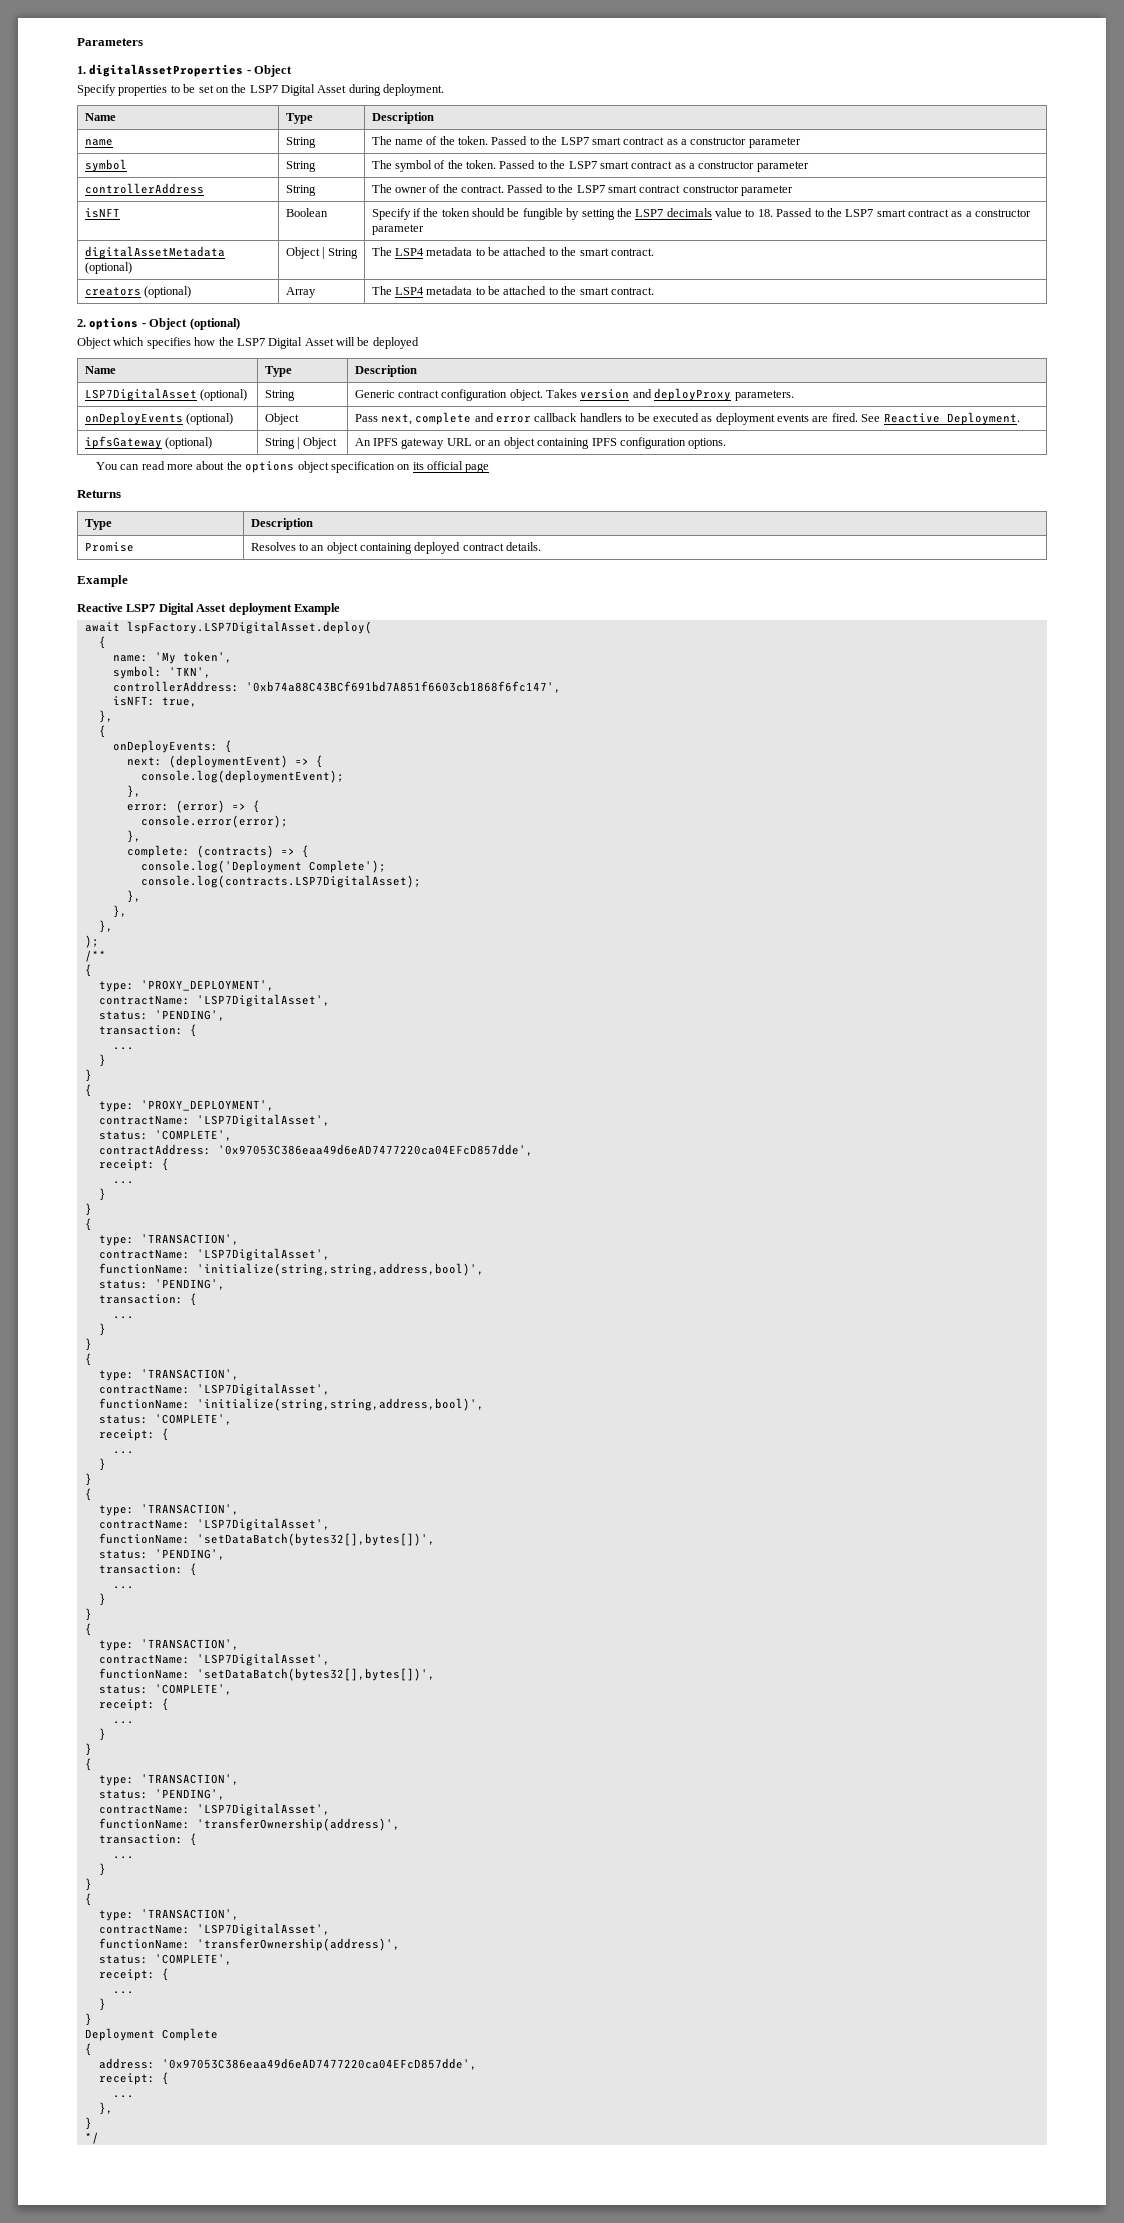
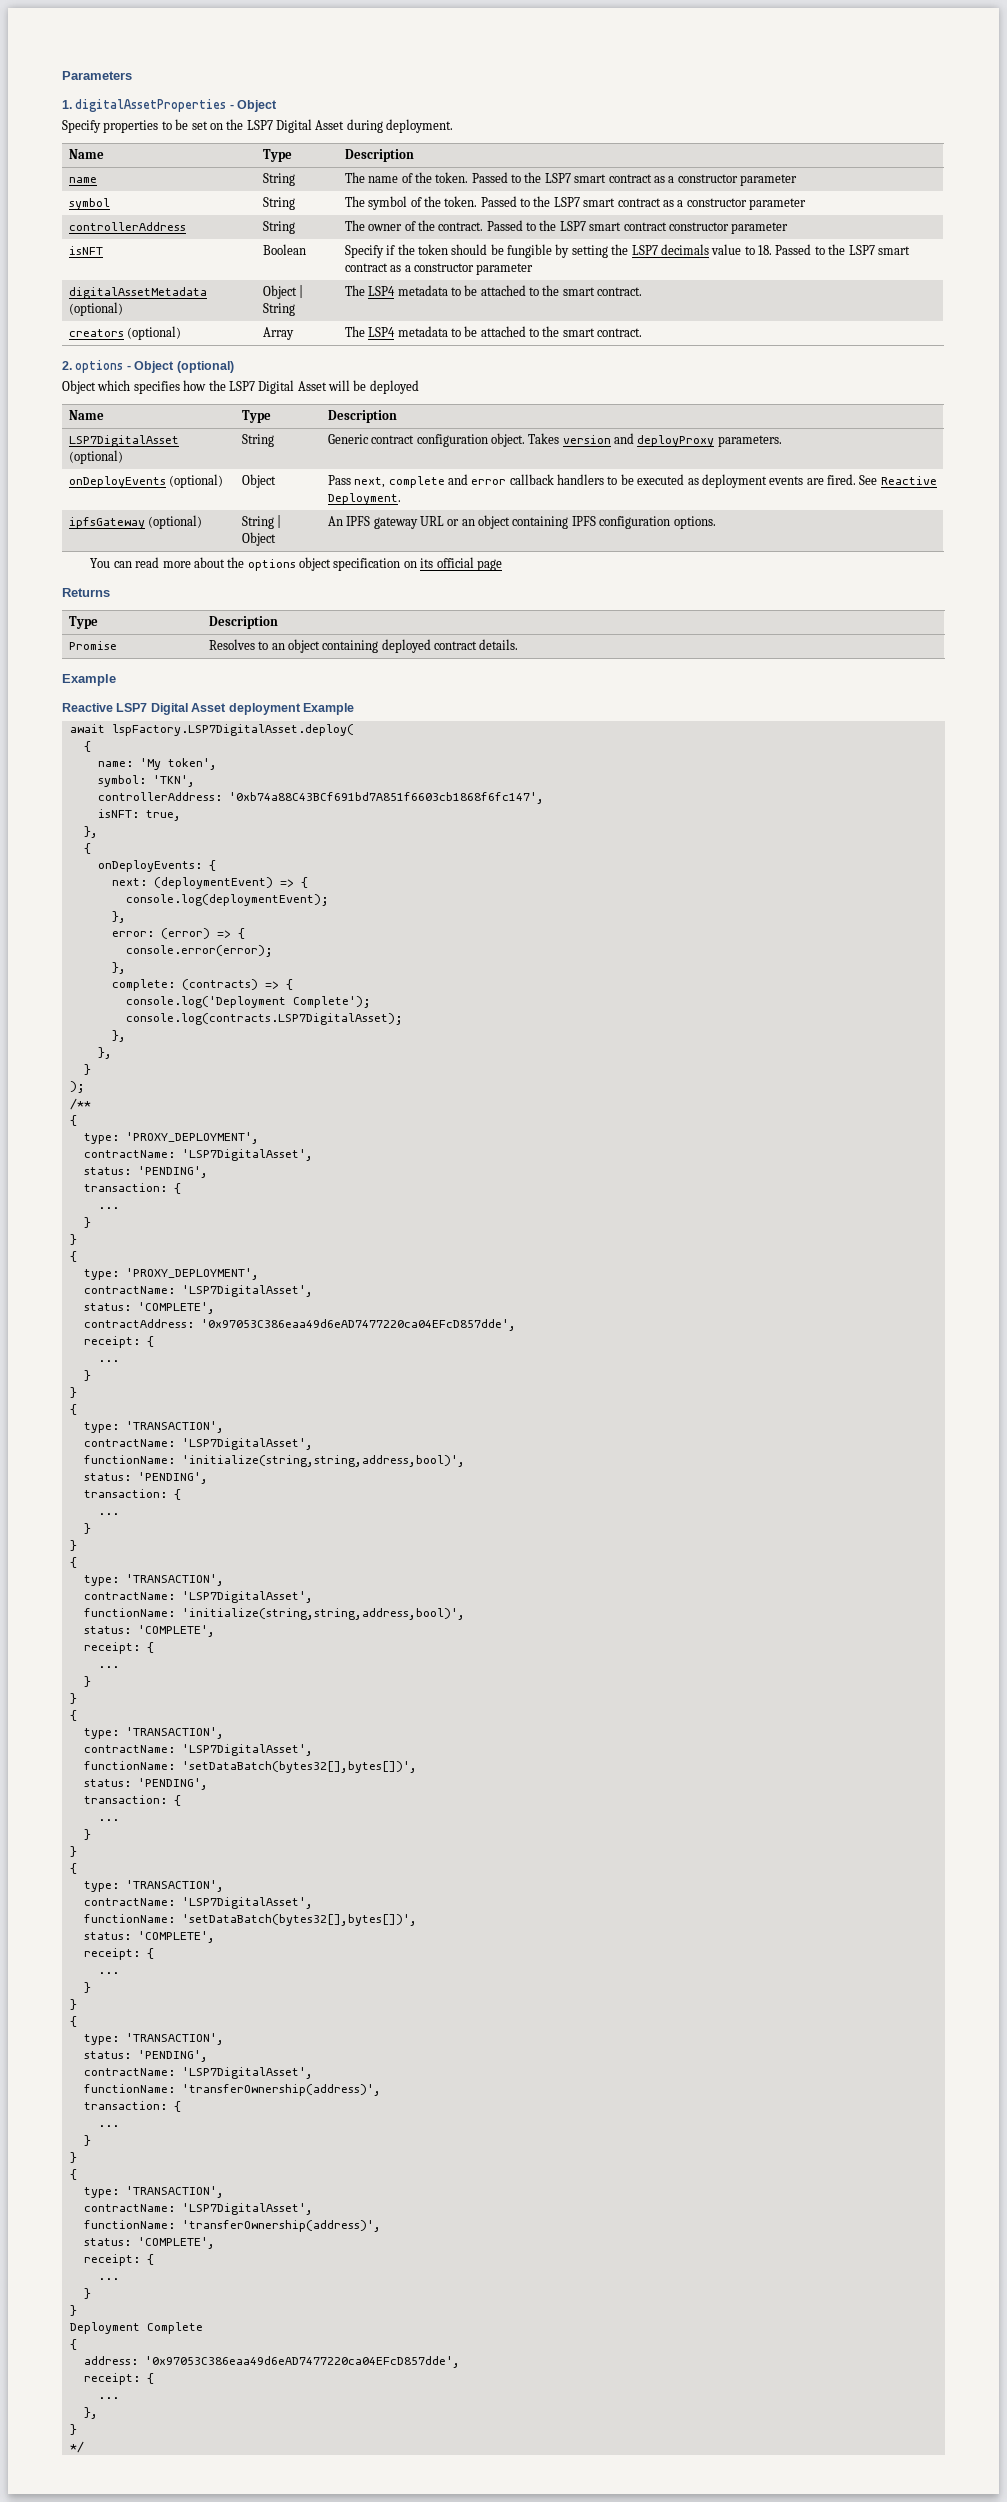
[98,920,113,933] }, -> [83,1064,91,1075] }

